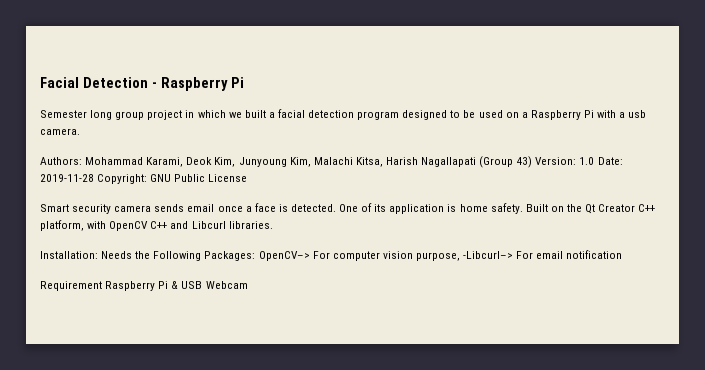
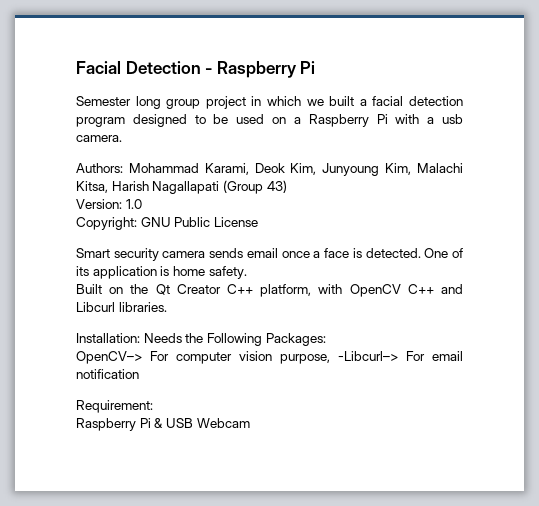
(533, 162) none -> (287, 186) //
[597,157,623,165] [40,174,94,182] Date: 2019-11-28 -> (142, 204) //
(523, 208) none -> (247, 272) //
(256, 256) none -> (326, 339) //
[40,281,102,291] Requirement -> [76,400,153,413] Requirement: //

